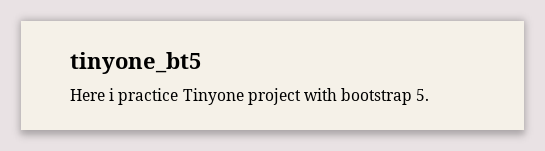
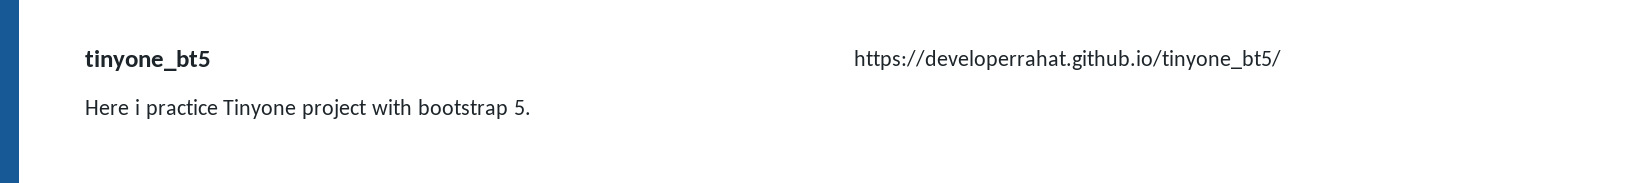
(430, 95) none -> [854,50,1281,70] https://developerrahat.github.io/tinyone_bt5/

